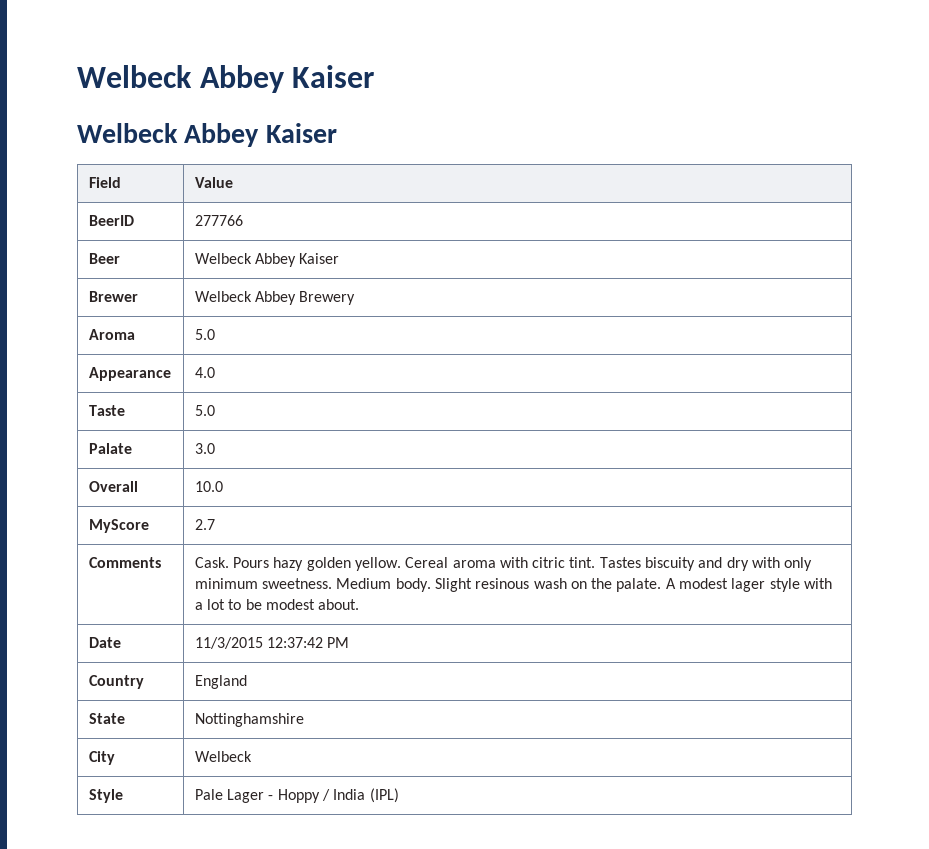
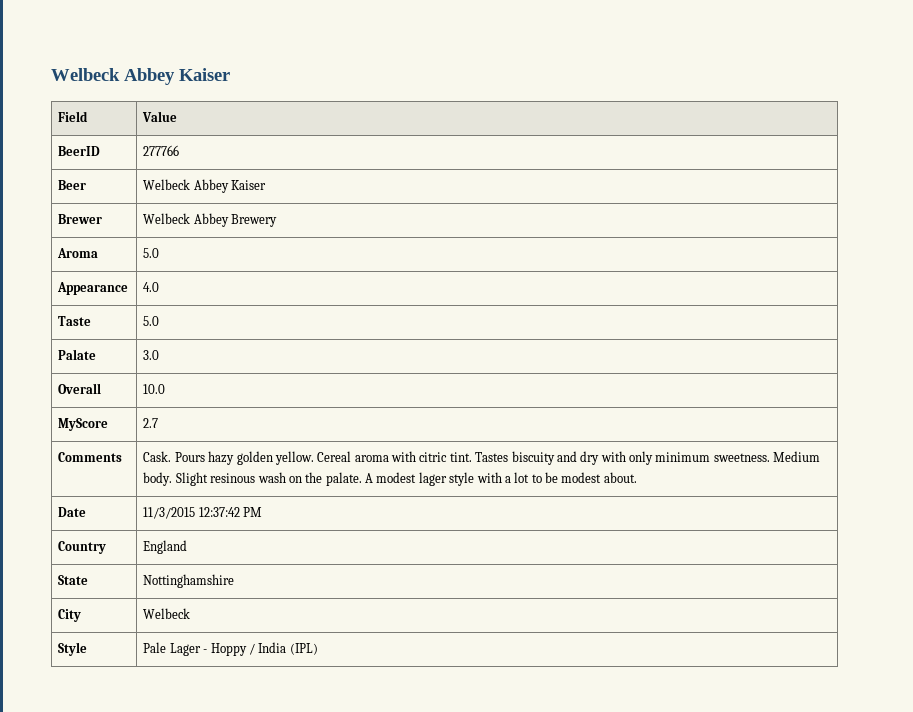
[77,65,375,93] [77,123,337,147] Welbeck Abbey Kaiser // Welbeck Abbey Kaiser -> [51,68,230,85] Welbeck Abbey Kaiser

